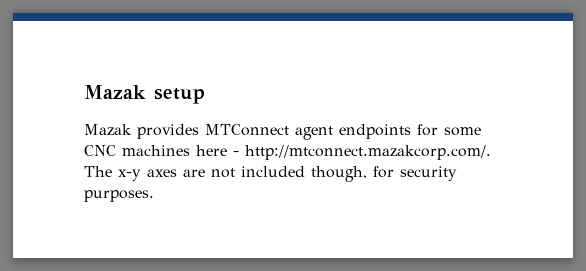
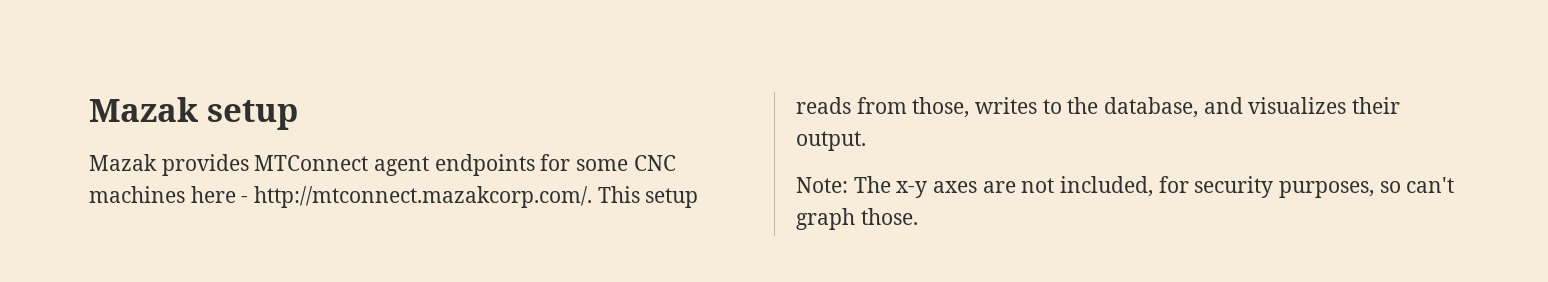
(491, 152) none -> [597,186,699,208] [796,97,1401,118] [796,131,866,151] [796,177,848,193] This setup reads from those, writes to the database, and visualizes their output. // Note:
[241,166,457,182] [84,190,154,202] included though, for security purposes. -> [1060,176,1455,198] [796,208,918,230] included, for security purposes, so can't graph those.

